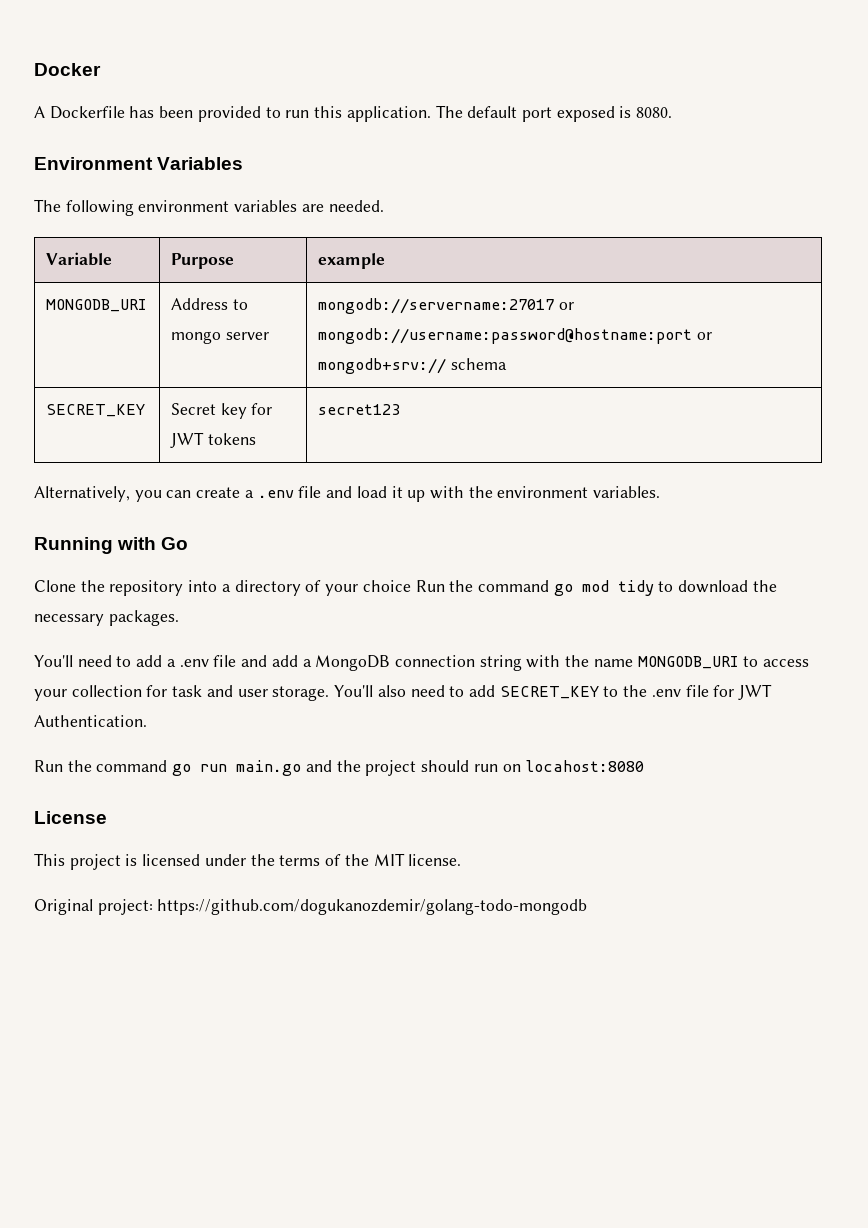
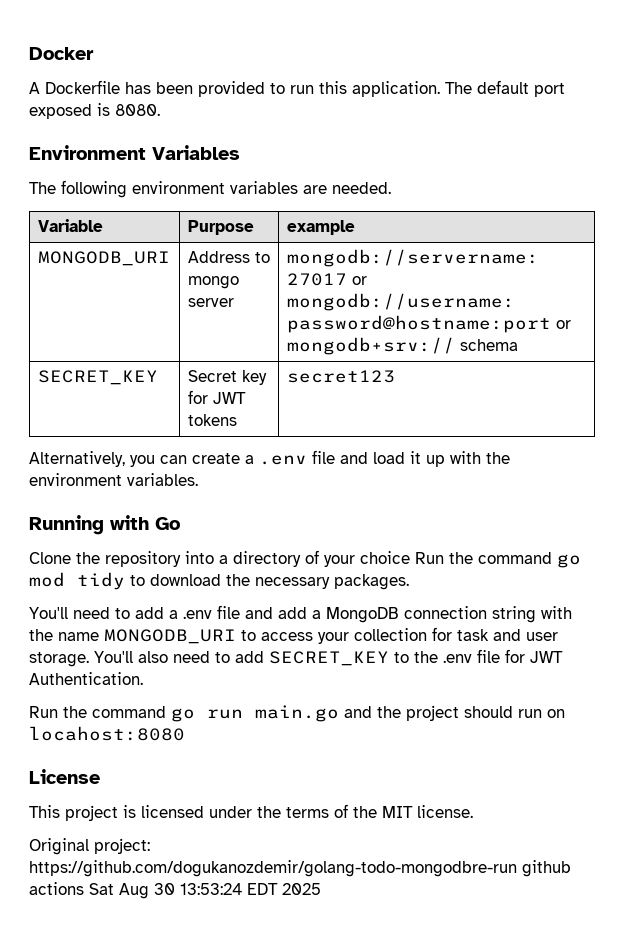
[157,899,588,915] https://github.com/dogukanozdemir/golang-todo-mongodb -> [29,860,571,877] [29,882,321,899] https://github.com/dogukanozdemir/golang-todo-mongodbre-run github actions Sat Aug 30 13:53:24 EDT 2025

